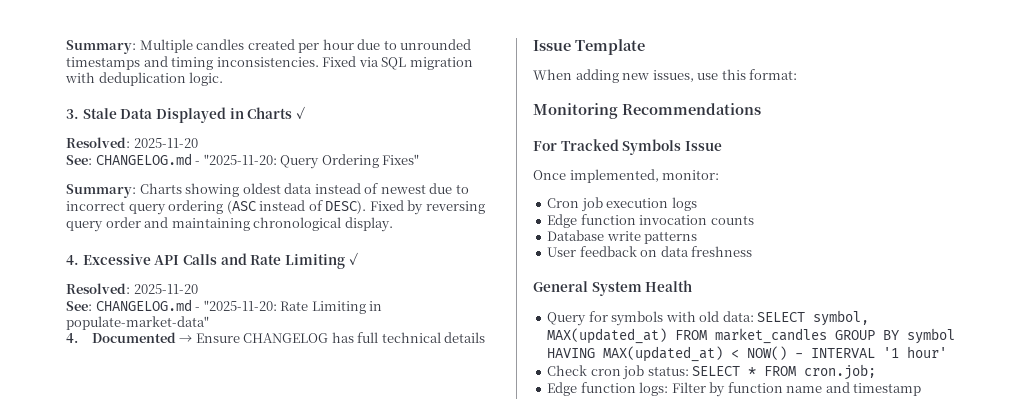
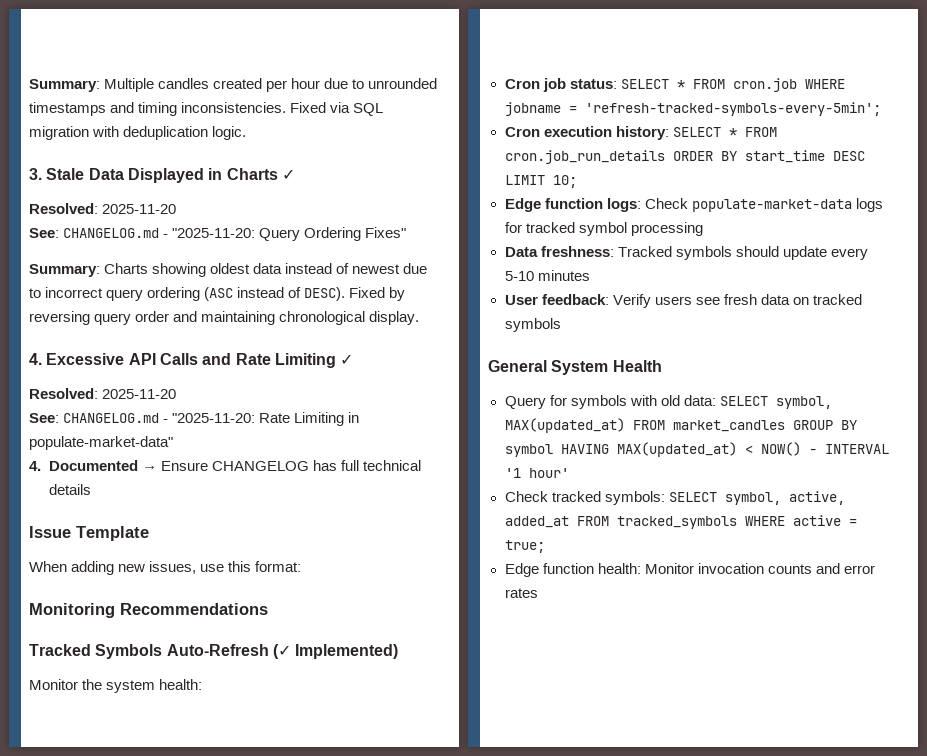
[533,141,557,151] For -> (268, 609) none
[684,141,722,151] [533,169,720,183] [547,197,697,212] [547,214,754,228] [547,230,698,244] [547,246,753,257] Issue // Once implemented, monitor: // Cron job execution logs // Edge function invocation counts // Database write patterns // User feedback on data freshness -> [166,644,399,659] [29,679,203,693] [504,78,845,92] [504,102,881,116] [504,126,777,140] [504,150,865,164] [504,175,577,188] [504,198,883,212] [504,222,703,236] [504,246,868,260] [504,270,590,281] [504,294,862,308] [504,318,561,332] Auto-Refresh (✓ Implemented) // Monitor the system health: // Cron job status: SELECT * FROM cron.job WHERE jobname = 'refresh-tracked-symbols-every-5min'; // Cron execution history: SELECT * FROM cron.job_run_details ORDER BY start_time DESC LIMIT 10; // Edge function logs: Check populate-market-data logs for tracked symbol processing // Data freshness: Tracked symbols should update every 5-10 minutes // User feedback: Verify users see fresh data on tracked symbols
[590,364,877,380] [547,382,922,397] cron job status: SELECT * FROM cron.job; // Edge function logs: Filter by function name and timestamp -> [551,491,845,505] [504,515,857,529] [504,540,545,553] [504,563,875,577] [504,588,538,598] tracked symbols: SELECT symbol, active, added_at FROM tracked_symbols WHERE active = true; // Edge function health: Monitor invocation counts and error rates

